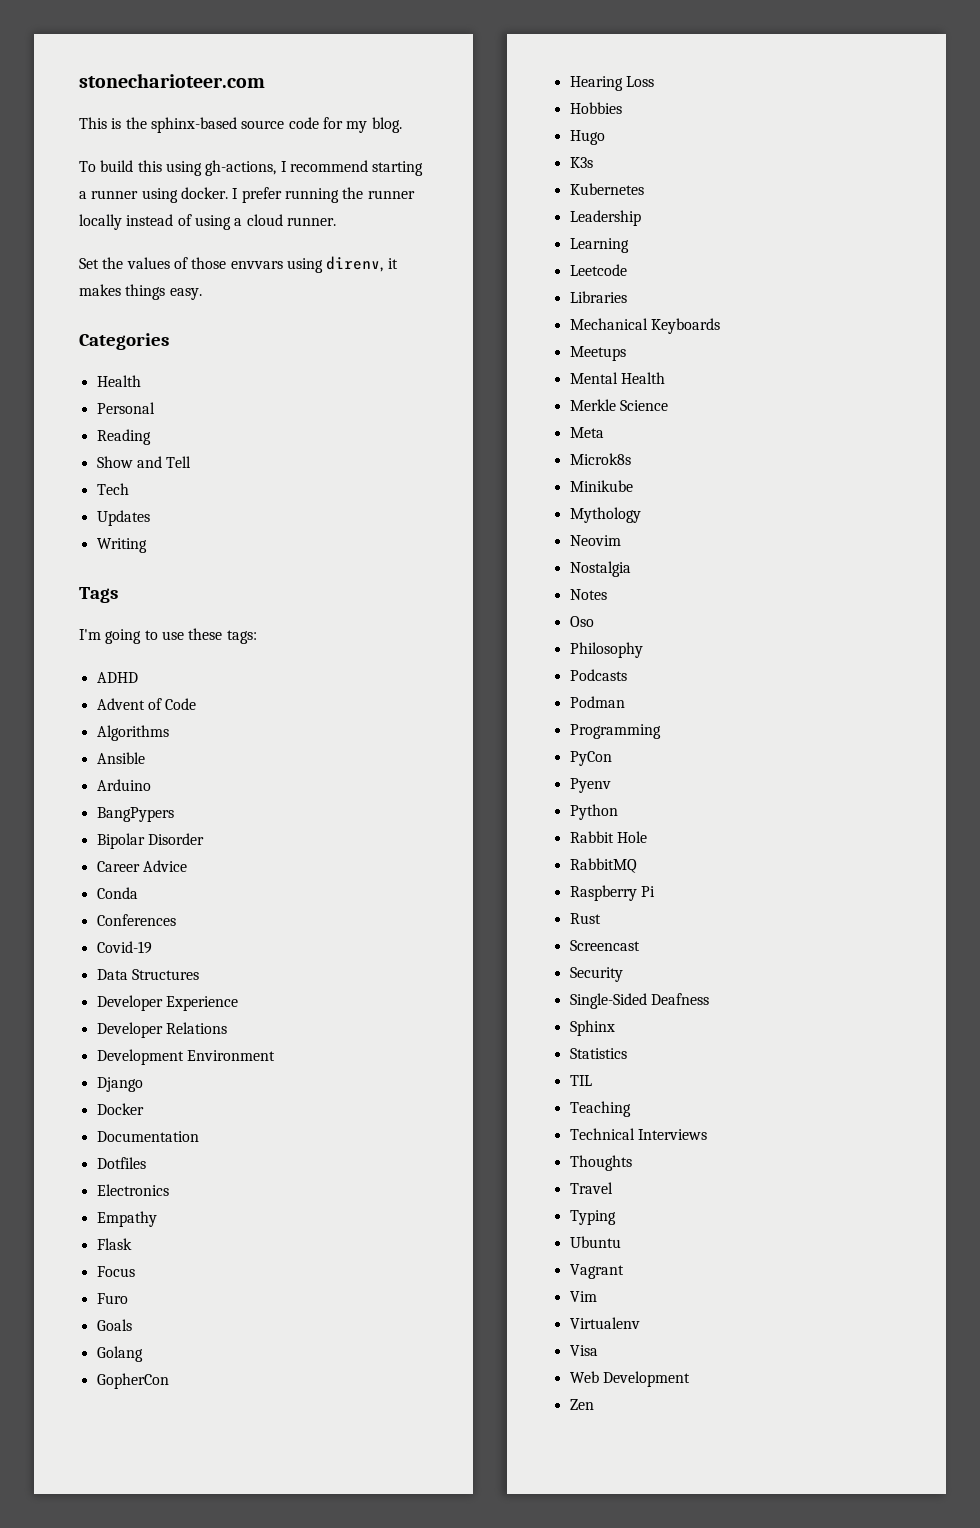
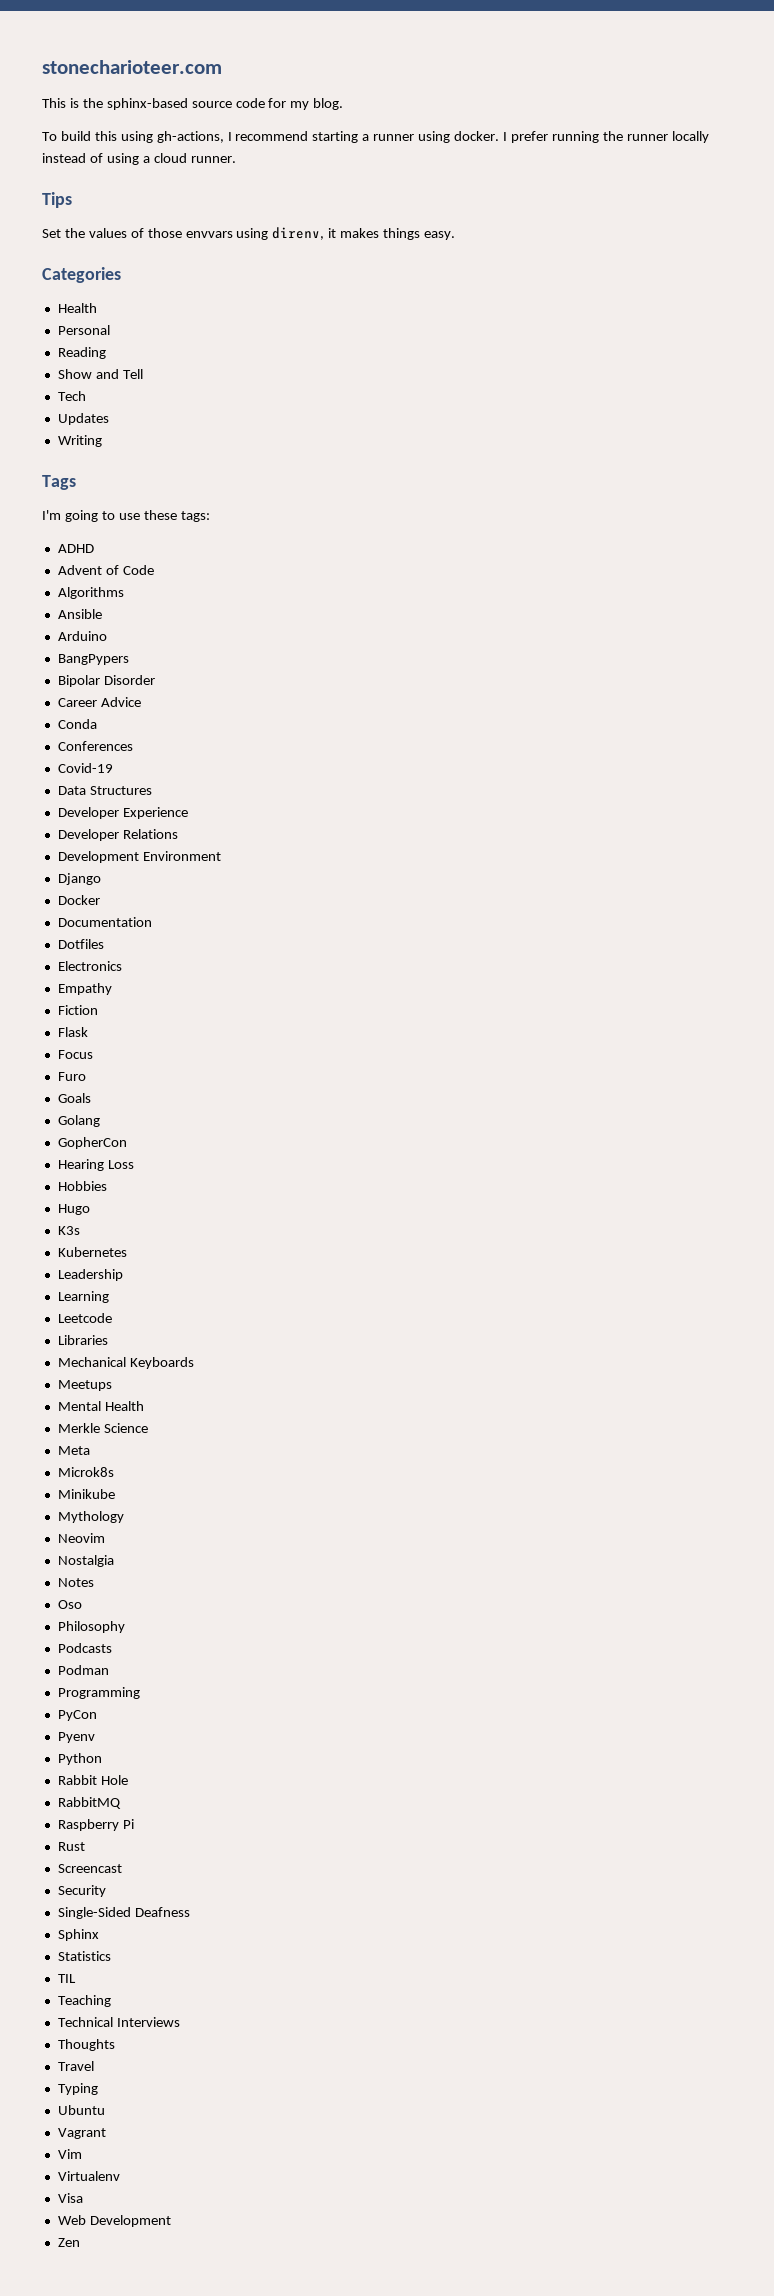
(336, 221) none -> [42,192,72,208] // Tips
(157, 1219) none -> [57,1005,98,1015] // Fiction

